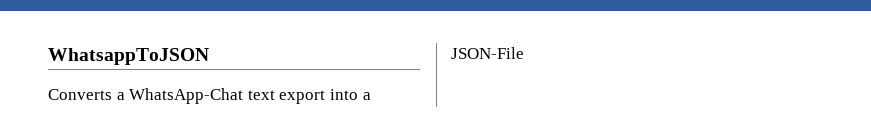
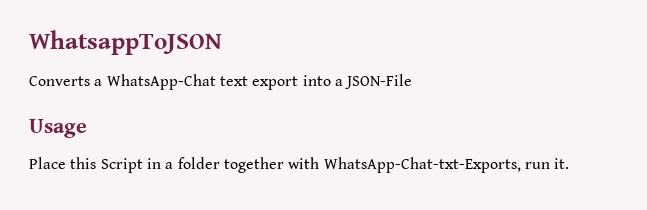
(524, 53) none -> [29,119,87,138] [29,157,570,173] // Usage // Place this Script in a folder together with WhatsApp-Chat-txt-Exports, run it.

